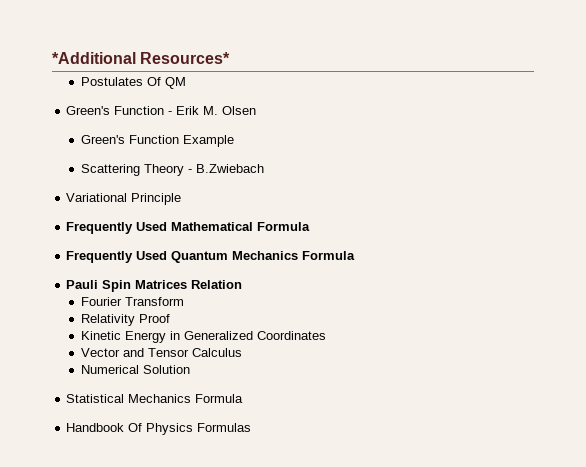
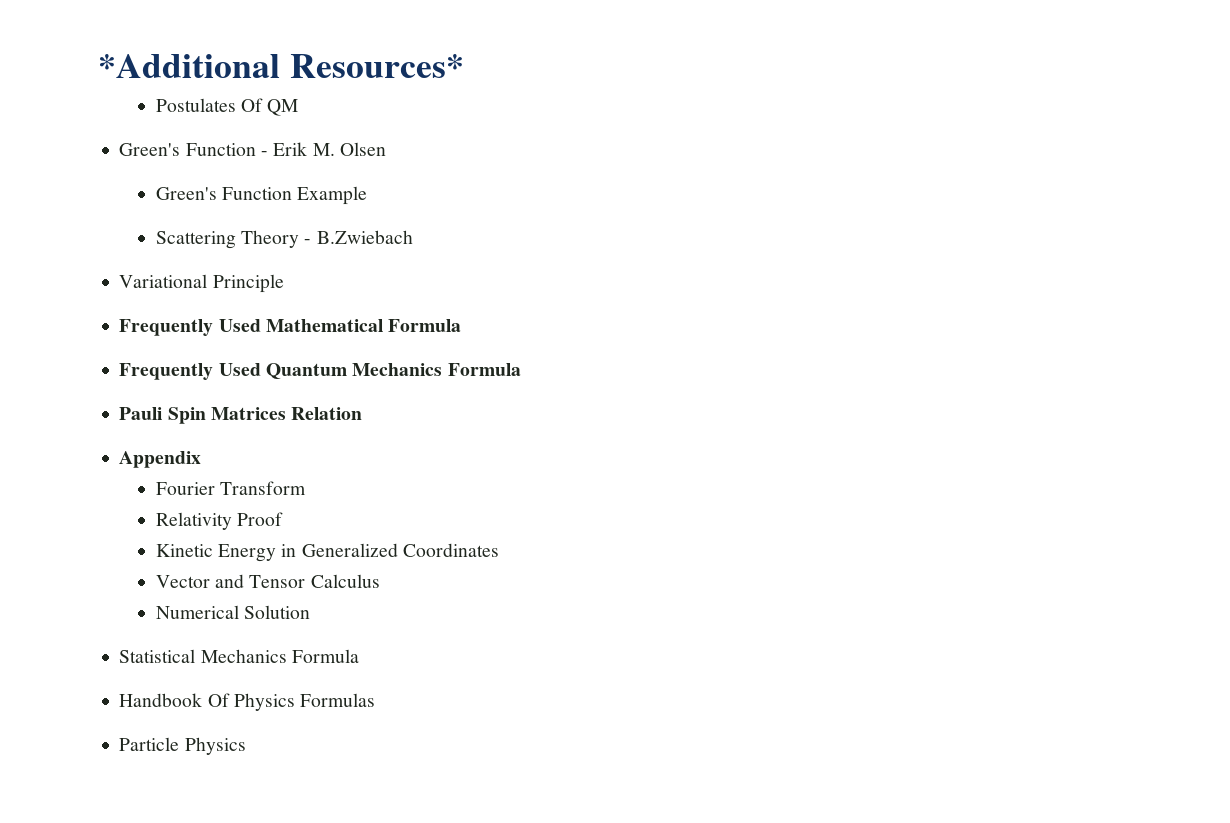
(243, 284) none -> [119,451,202,468] // Appendix
(252, 427) none -> [119,737,246,755] // Particle Physics

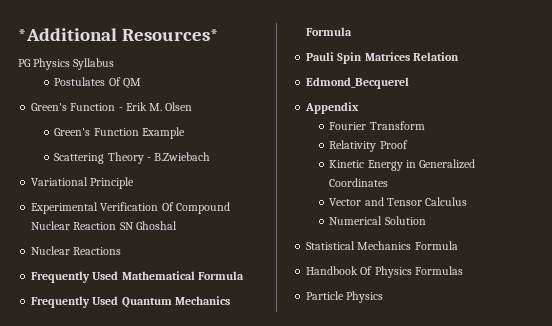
(464, 66) none -> [18,58,115,70] // PG Physics Syllabus
(284, 283) none -> [31,202,230,214] [31,221,177,230] [31,246,122,255] // Experimental Verification Of Compound Nuclear Reaction SN Ghoshal // Nuclear Reactions
(363, 413) none -> [306,77,410,89] // Edmond_Becquerel

